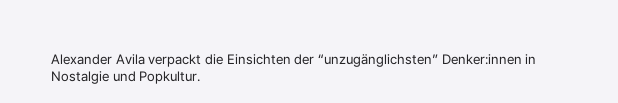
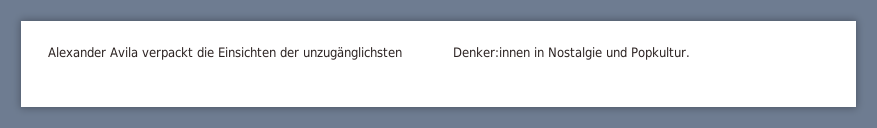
[317,54,438,67] “unzugänglichsten” -> [303,47,402,60] unzugänglichsten

